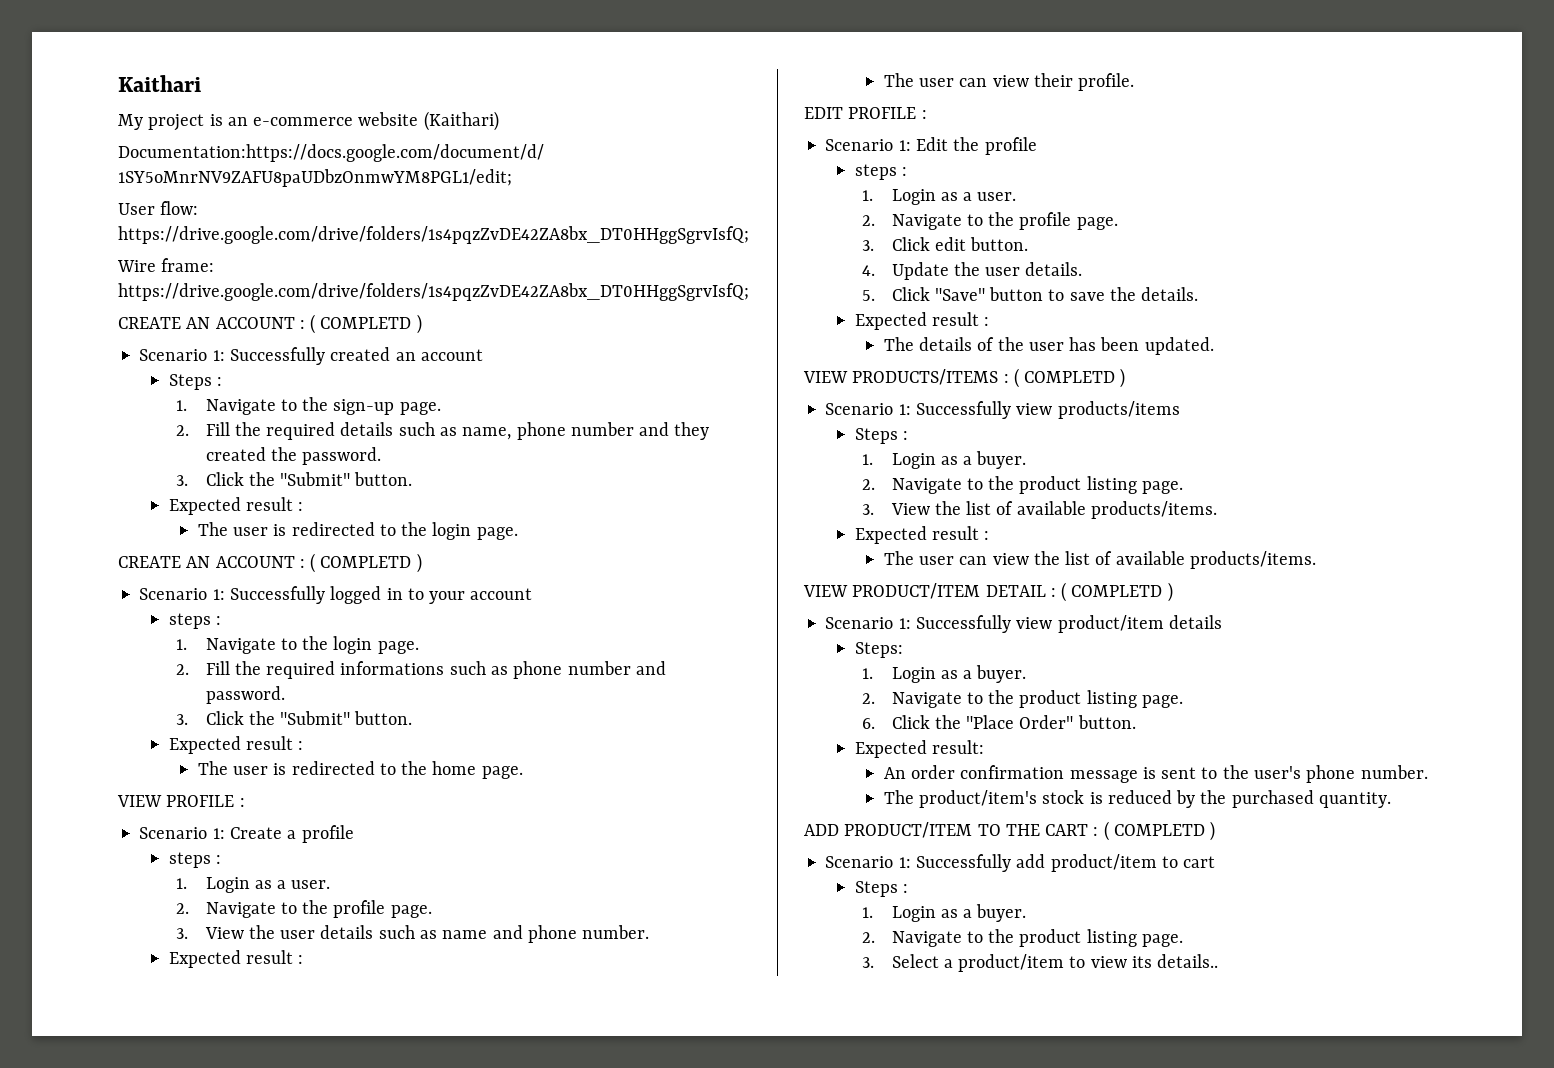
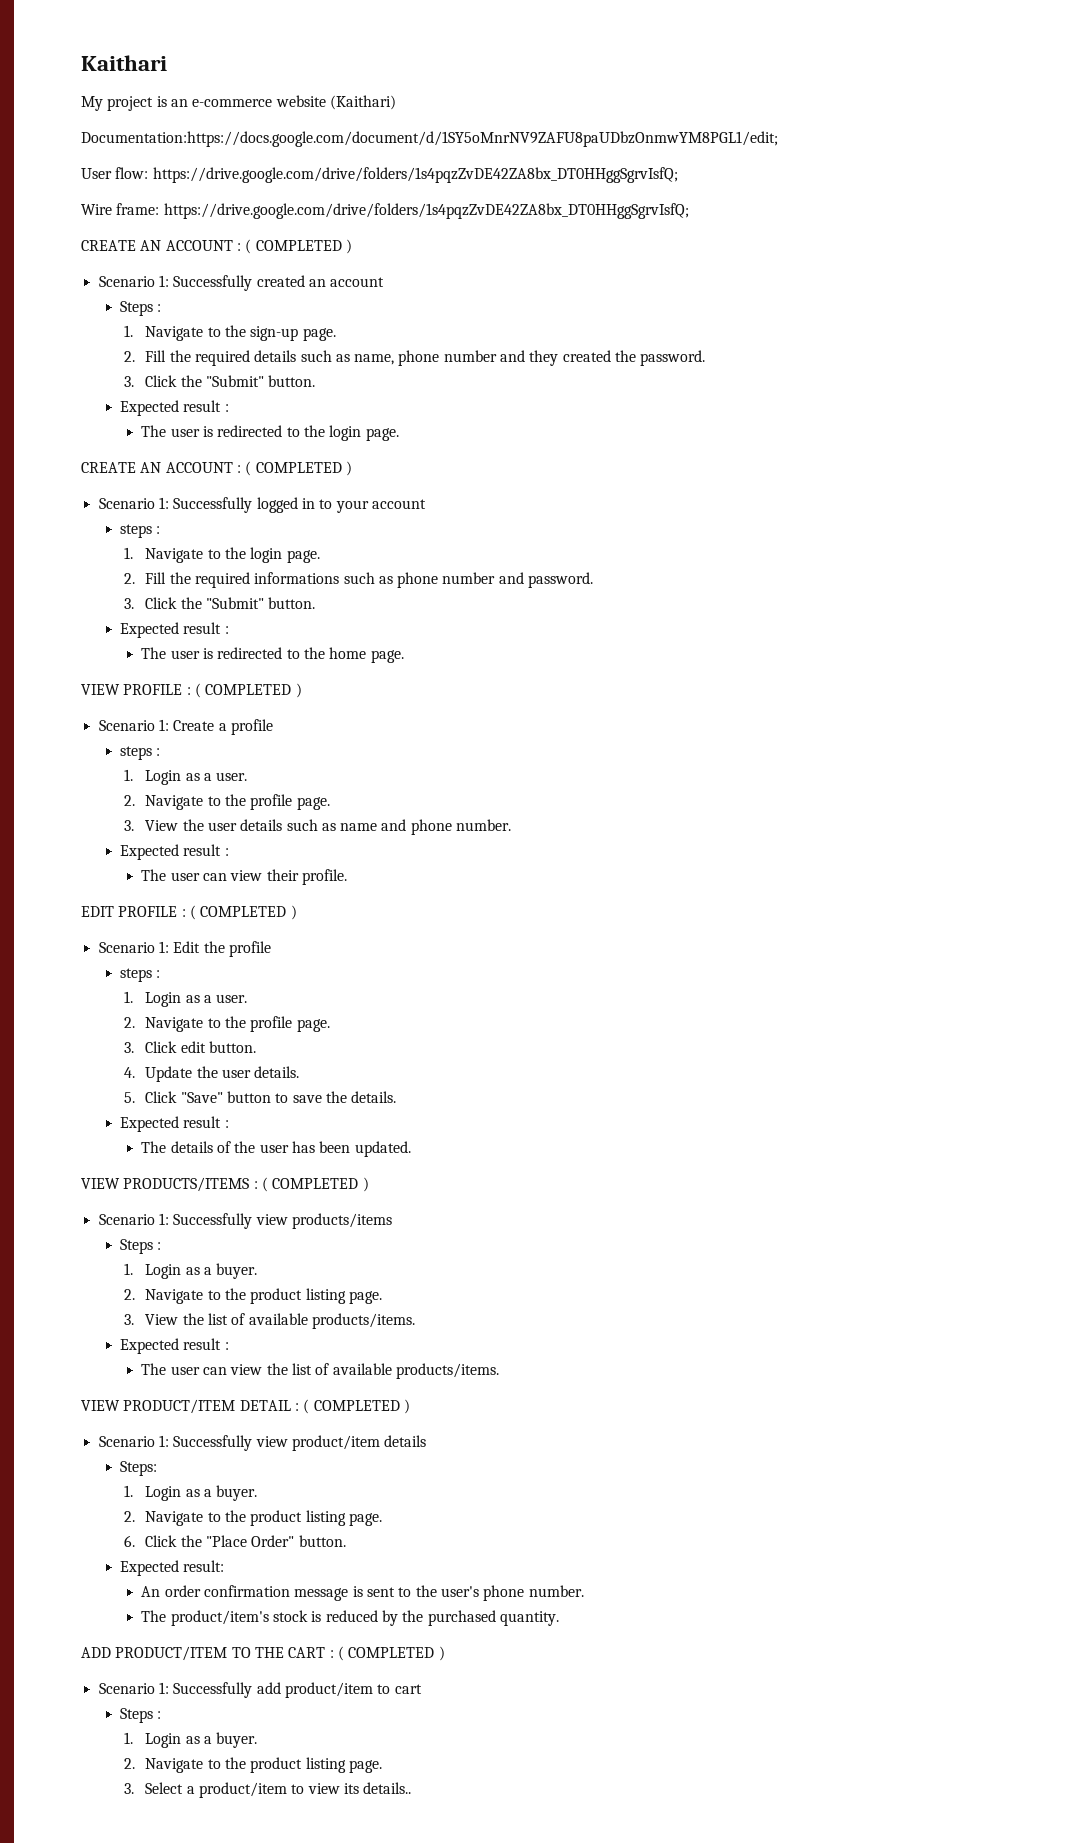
[320,317,412,329] COMPLETD -> [255,240,342,251] COMPLETED
[320,556,412,568] COMPLETD -> [255,462,342,473] COMPLETED
(245, 802) none -> [194,683,302,698] ( COMPLETED )
(927, 114) none -> [189,905,297,920] ( COMPLETED )
[1024,371,1116,383] COMPLETD -> [272,1178,359,1189] COMPLETED
[1071,585,1163,597] COMPLETD -> [313,1400,400,1411] COMPLETED
[1113,824,1205,836] COMPLETD -> [348,1647,435,1658] COMPLETED

